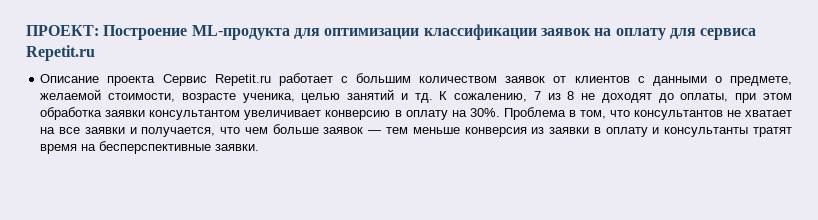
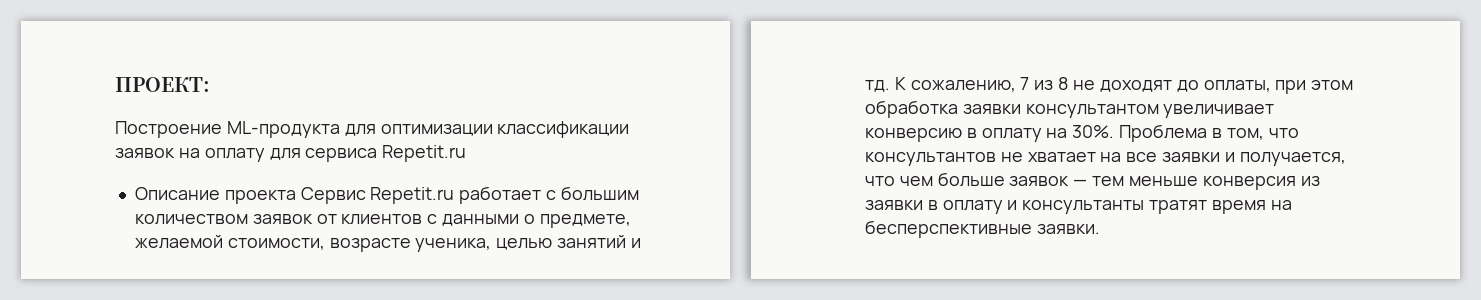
(99, 30) none -> (210, 84) //

